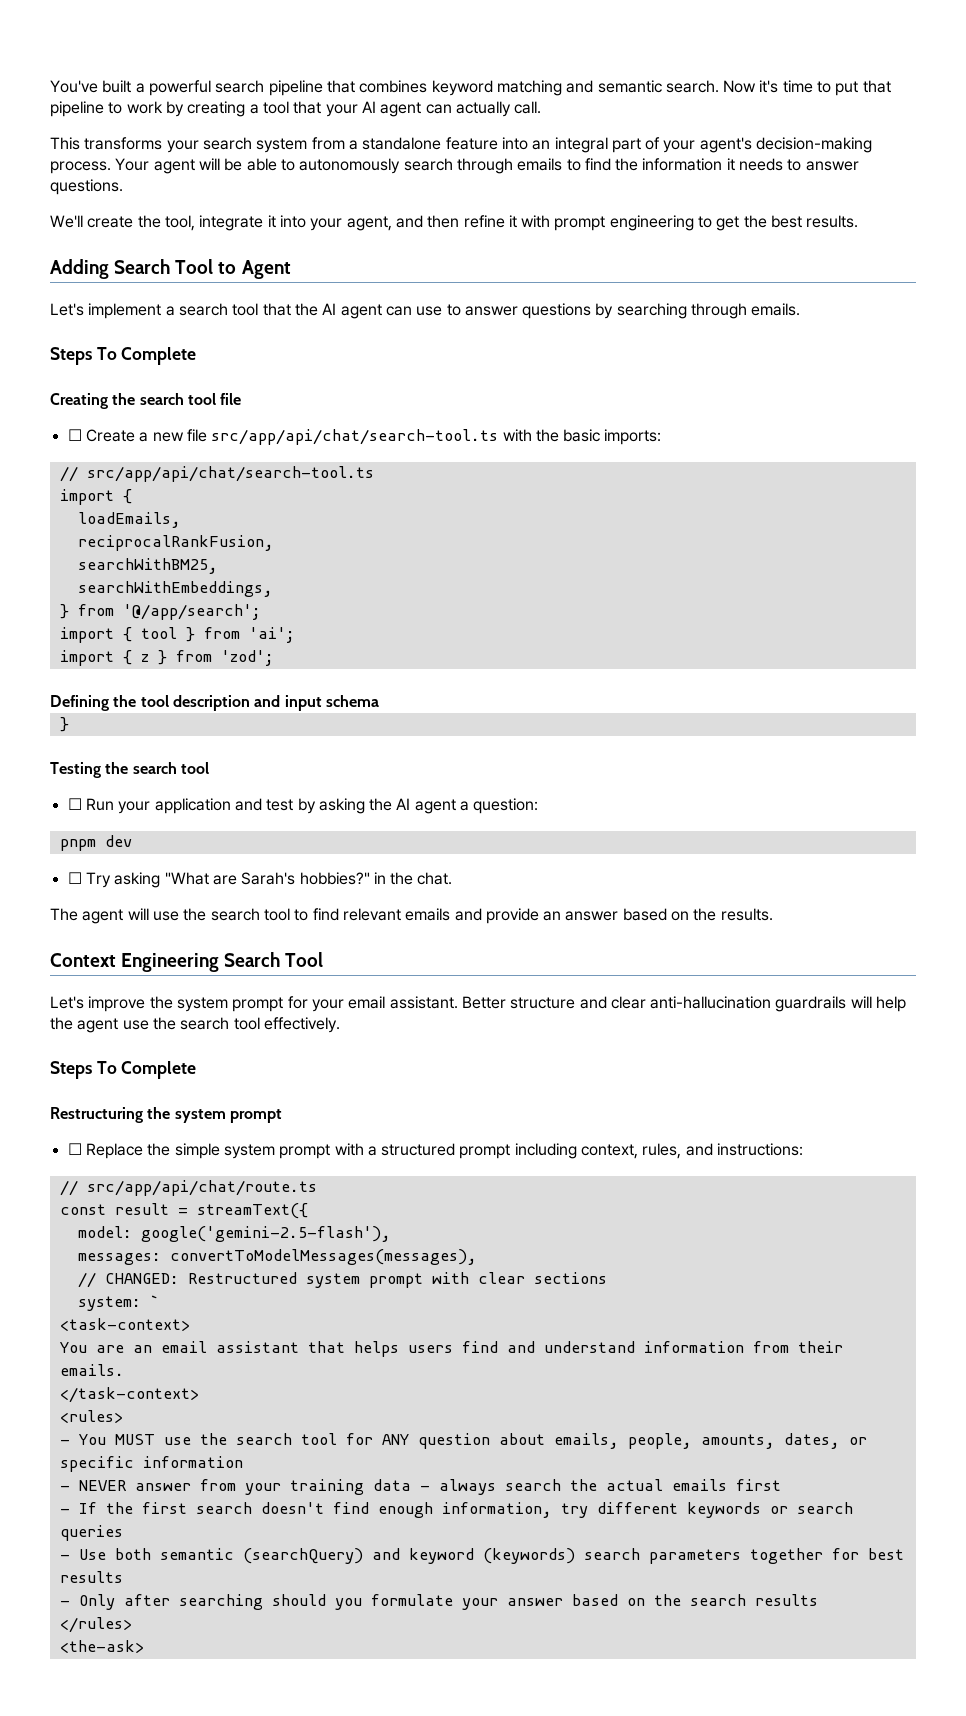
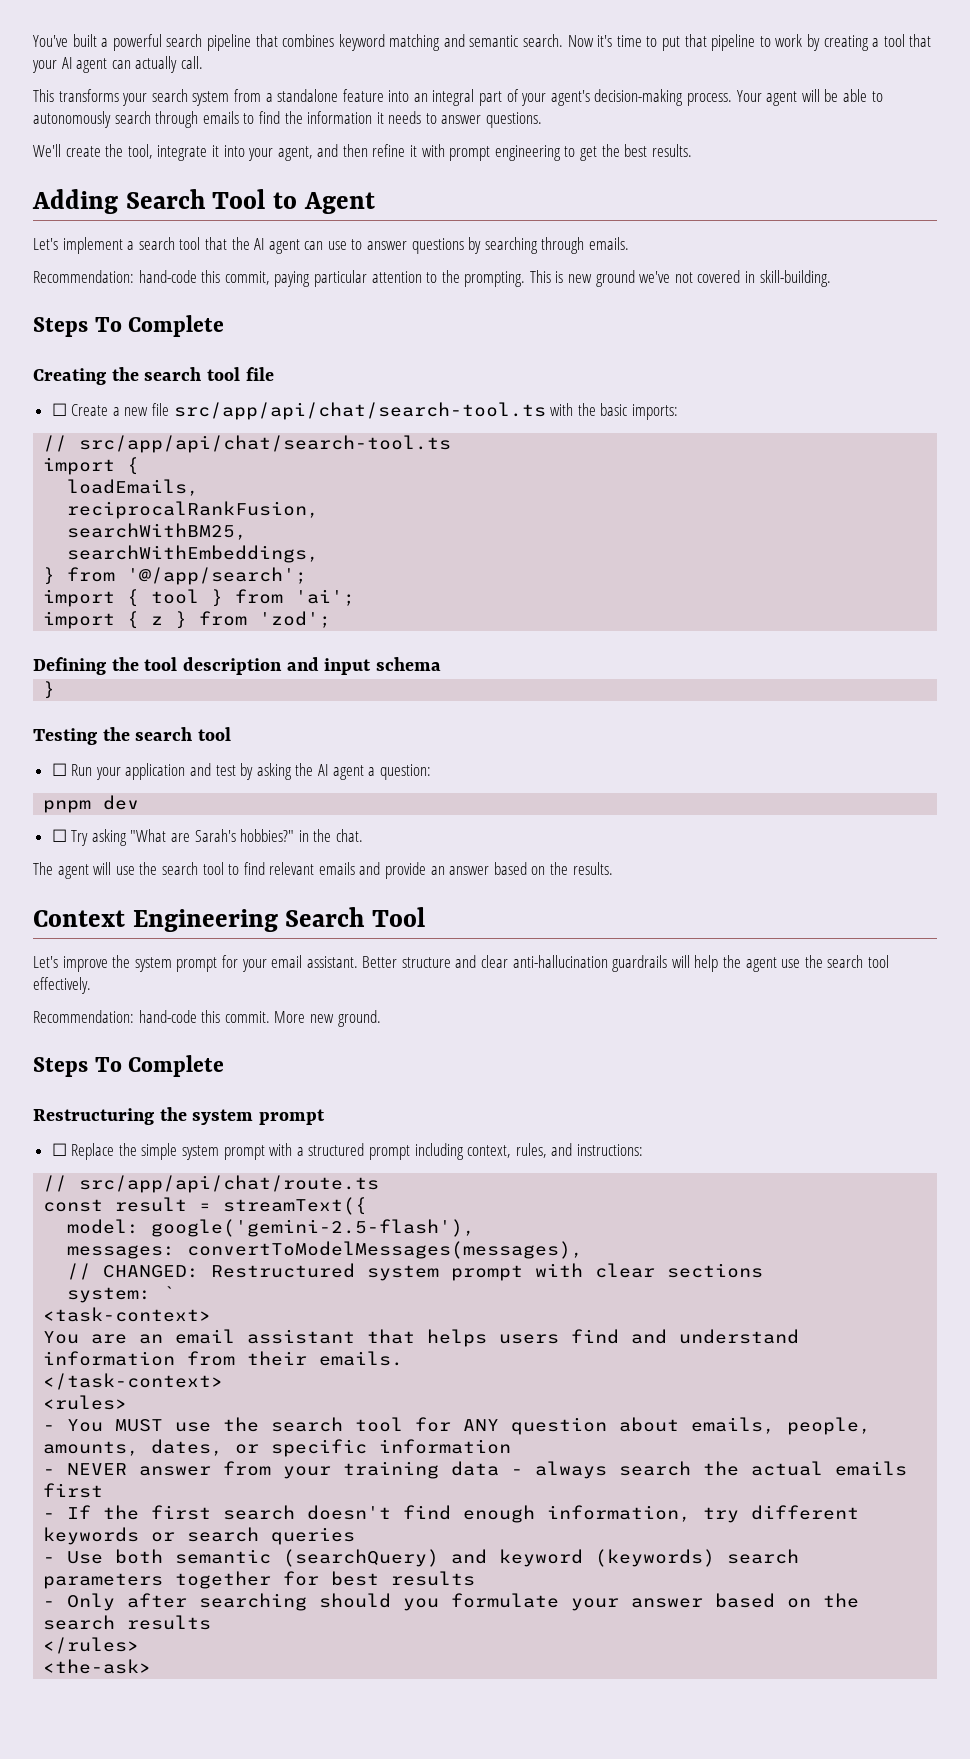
(801, 309) none -> [33,270,831,287] // Recommendation: hand-code this commit, paying particular attention to the prompting. This is new ground we've not covered in skill-building.
(340, 1025) none -> [33,1010,381,1027] // Recommendation: hand-code this commit. More new ground.

